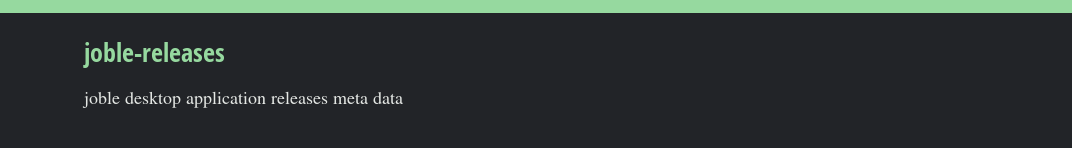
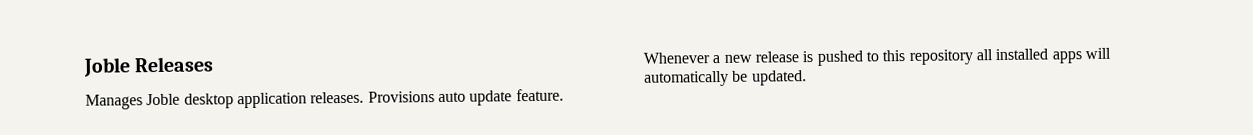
[83,42,225,68] [82,91,403,108] joble-releases // joble desktop application releases meta data -> [83,56,215,77] [85,88,564,110] [643,47,1111,66] [644,70,807,87] Joble Releases // Manages Joble desktop application releases. Provisions auto update feature. Whenever a new release is pushed to this repository all installed apps will automatically be updated.

